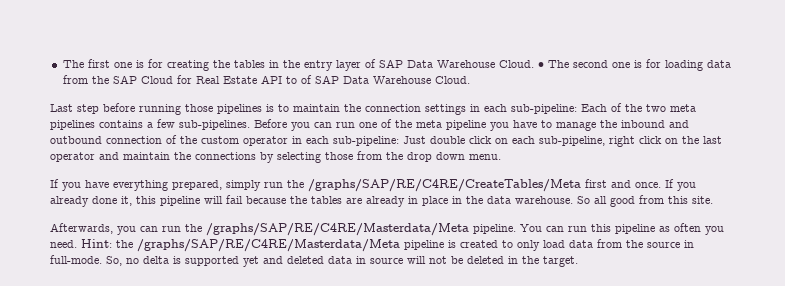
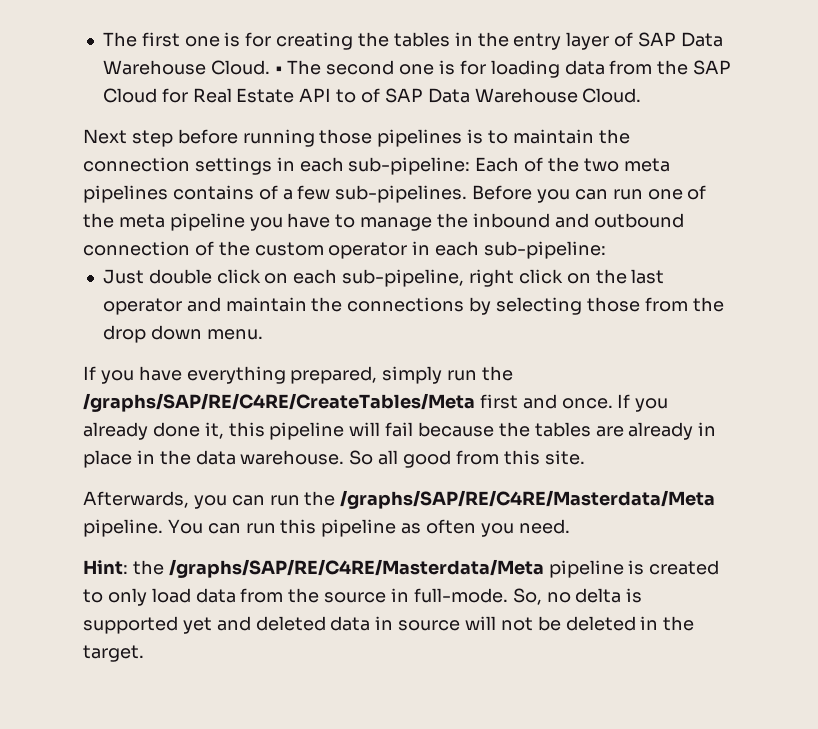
[50,104,73,112] Last -> [83,129,127,144] Next
(143, 124) none -> [258,185,278,200] of
(399, 141) none -> (607, 250) //
(77, 244) none -> (570, 526) //

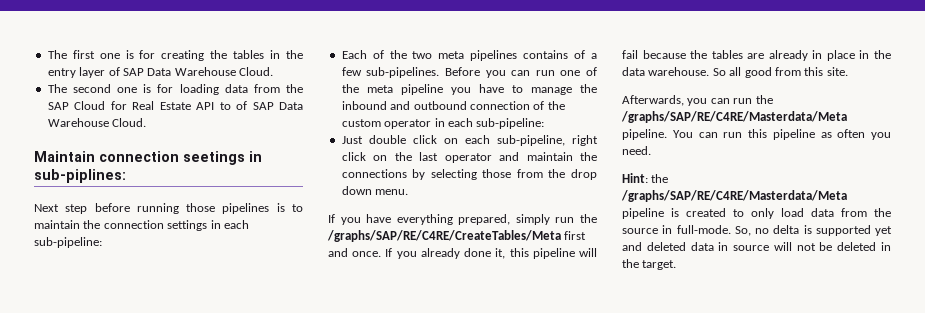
[274,66,283,74] • -> (273, 71) //
(642, 95) none -> [34,151,262,165] [34,169,126,183] // Maintain connection seetings in sub-piplines:
(471, 166) none -> (102, 242) //

